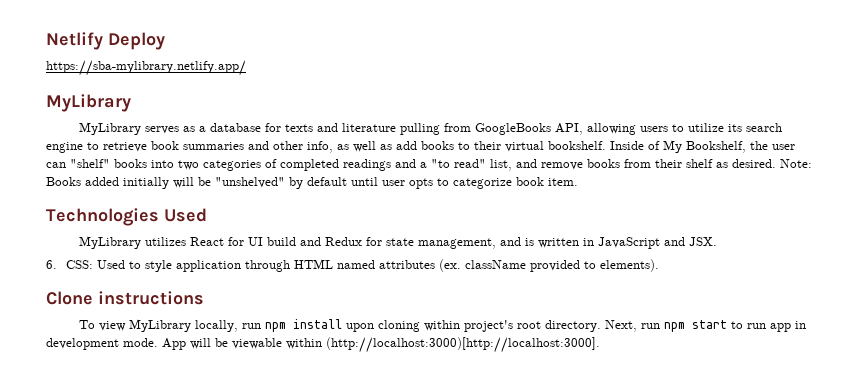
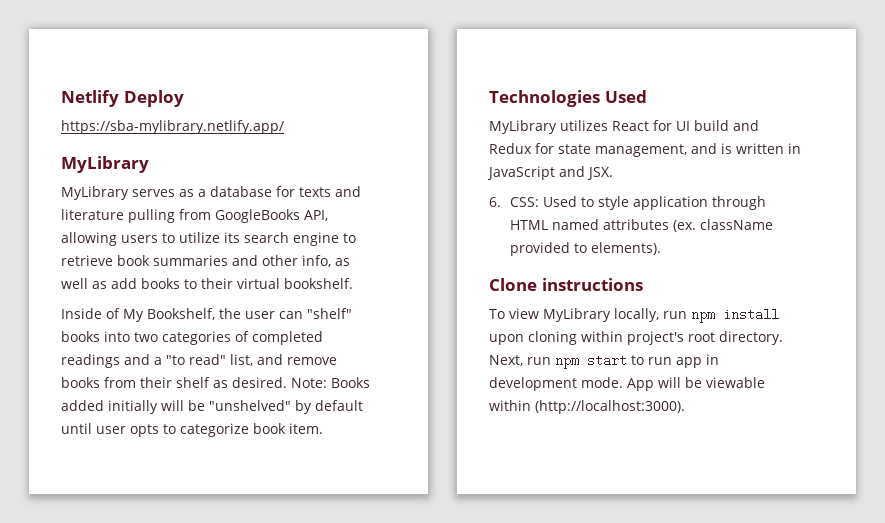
(606, 145) none -> (353, 283) //
[326,337,600,353] (http://localhost:3000)[http://localhost:3000]. -> [535,400,685,414] (http://localhost:3000).

